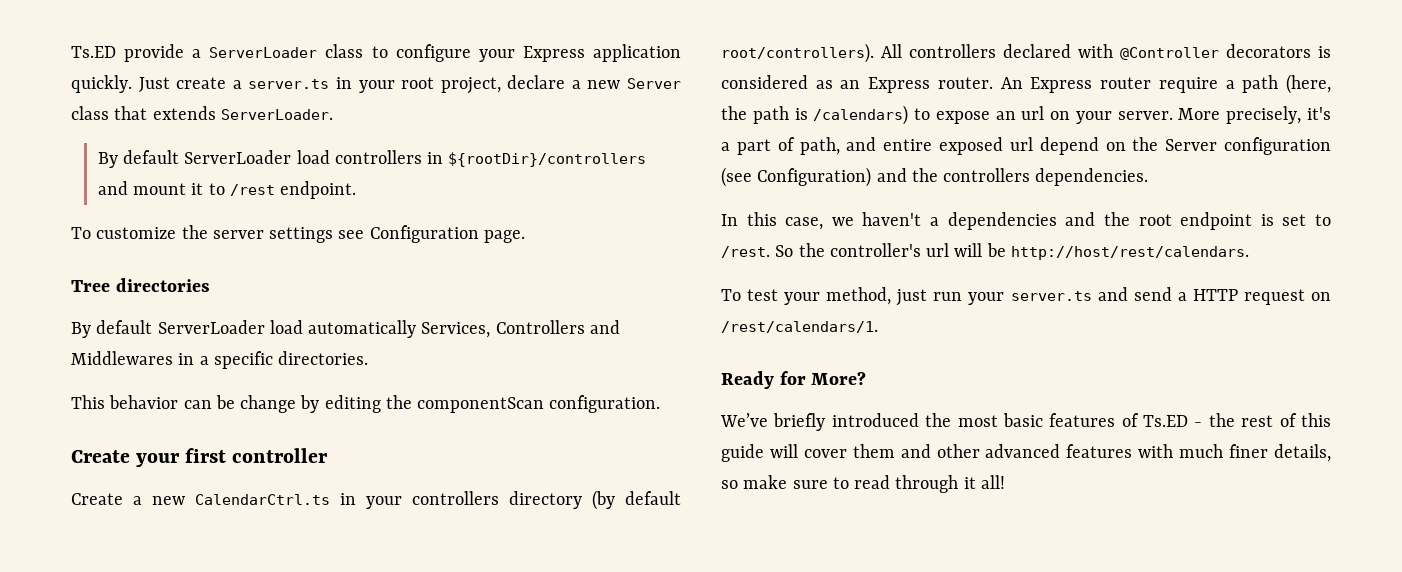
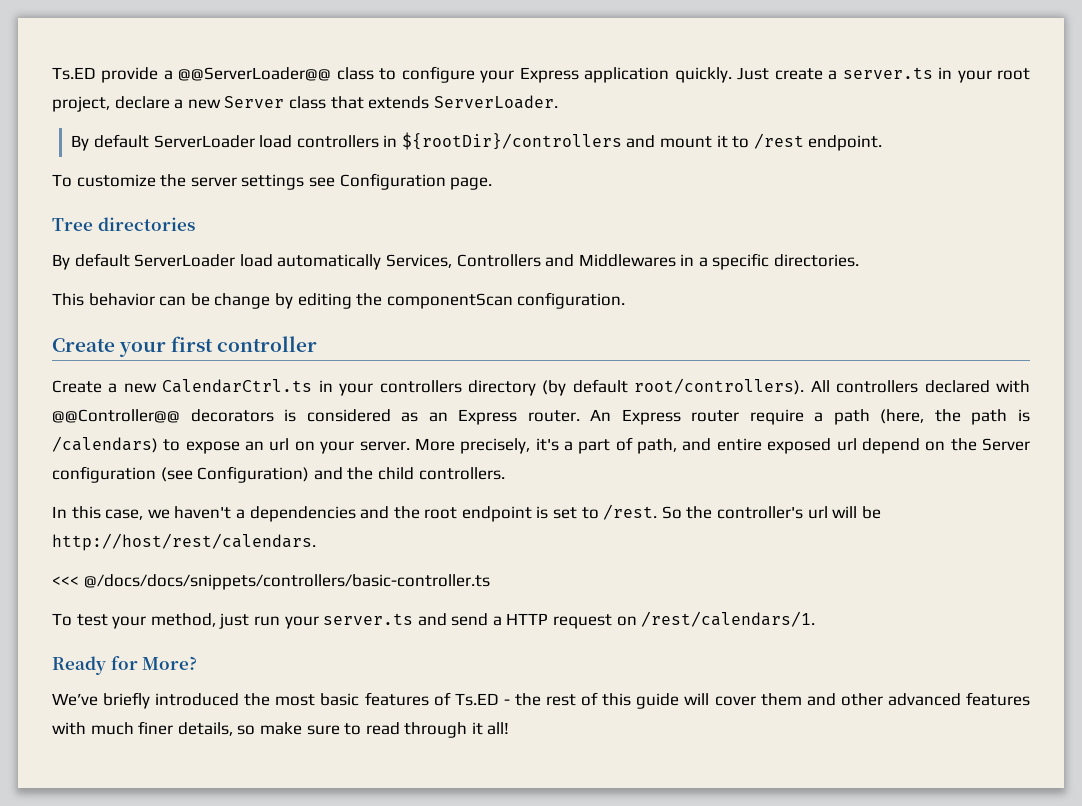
[209,47,318,58] ServerLoader -> [178,67,332,81] @@ServerLoader@@
[1120,47,1219,60] @Controller -> [52,409,180,423] @@Controller@@
[943,168,1149,186] controllers dependencies. -> [377,467,505,480] child controllers.
(1249, 253) none -> [52,574,490,590] // <<< @/docs/docs/snippets/controllers/basic-controller.ts

